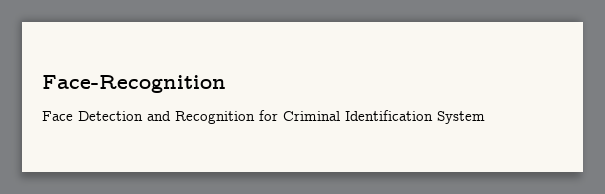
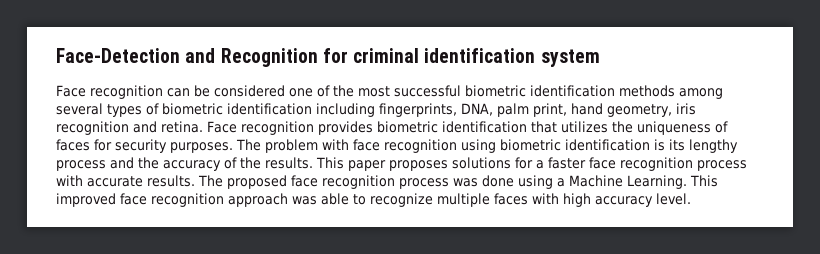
[42,75,226,93] [42,110,485,124] Face-Recognition // Face Detection and Recognition for Criminal Identification System -> [56,48,600,67] [56,85,723,99] [56,103,696,117] [56,121,728,135] [56,139,738,153] [56,157,747,171] [56,175,718,189] [56,193,691,207] Face-Detection and Recognition for criminal identification system // Face recognition can be considered one of the most successful biometric identification methods among several types of biometric identification including fingerprints, DNA, palm print, hand geometry, iris recognition and retina. Face recognition provides biometric identification that utilizes the uniqueness of faces for security purposes. The problem with face recognition using biometric identification is its lengthy process and the accuracy of the results. This paper proposes solutions for a faster face recognition process with accurate results. The proposed face recognition process was done using a Machine Learning. This improved face recognition approach was able to recognize multiple faces with high accuracy level.

